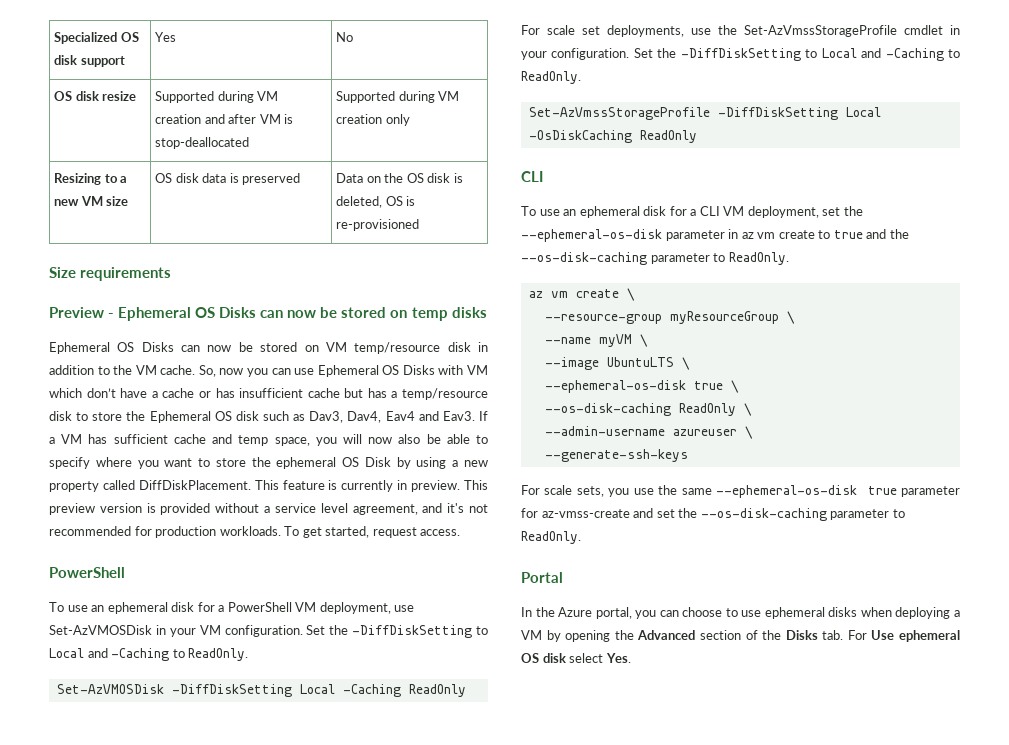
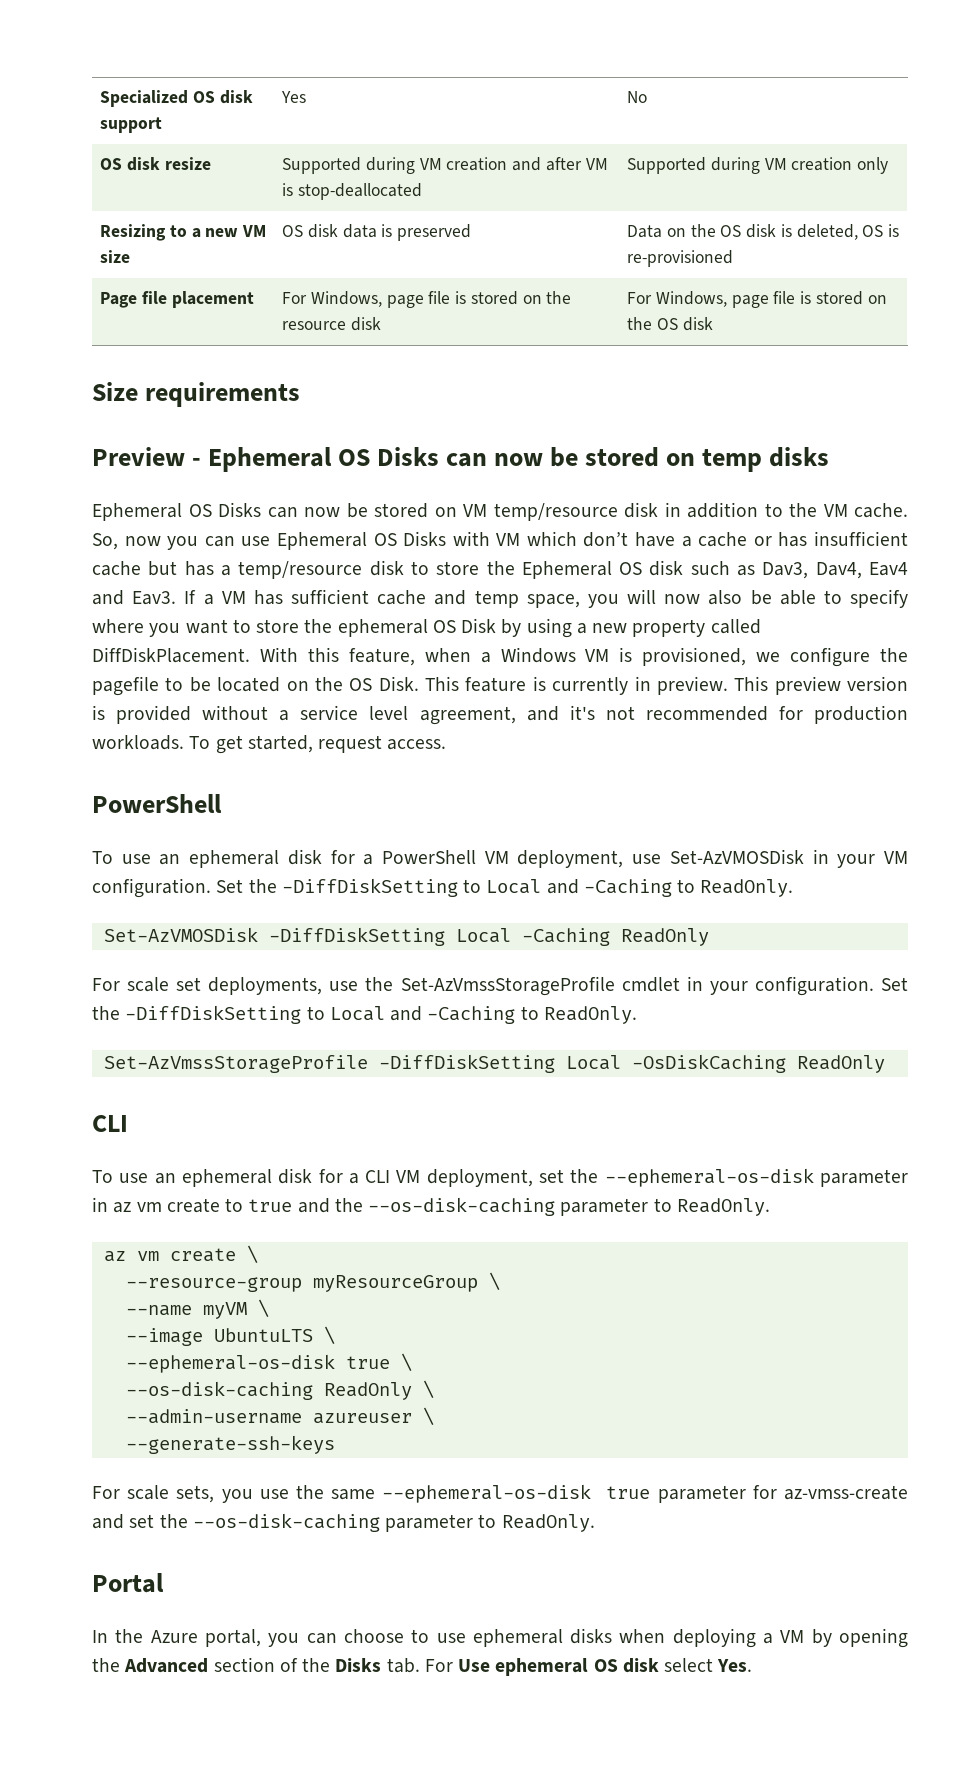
(420, 225) none -> [100,291,254,308] [282,291,572,308] [282,317,381,331] [627,291,887,308] [627,317,713,331] // Page file placement | For Windows, page file is stored on the resource disk | For Windows, page file is stored on the OS disk
(251, 485) none -> [259,647,908,667] [92,676,419,696] With this feature, when a Windows VM is provisioned, we configure the pagefile to be located on the OS Disk.

